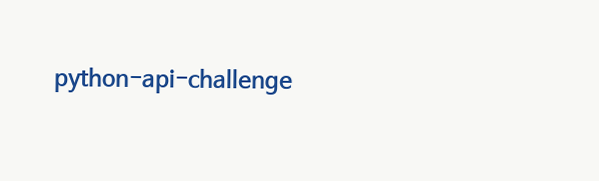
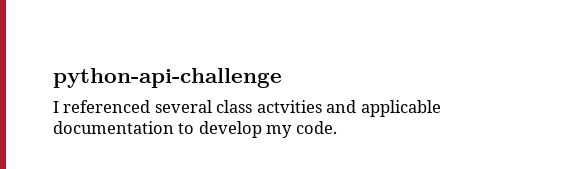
(293, 81) none -> [53,100,441,117] [53,121,337,138] // I referenced several class actvities and applicable documentation to develop my code.

